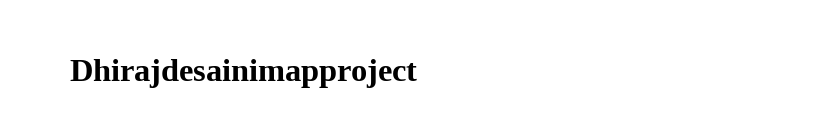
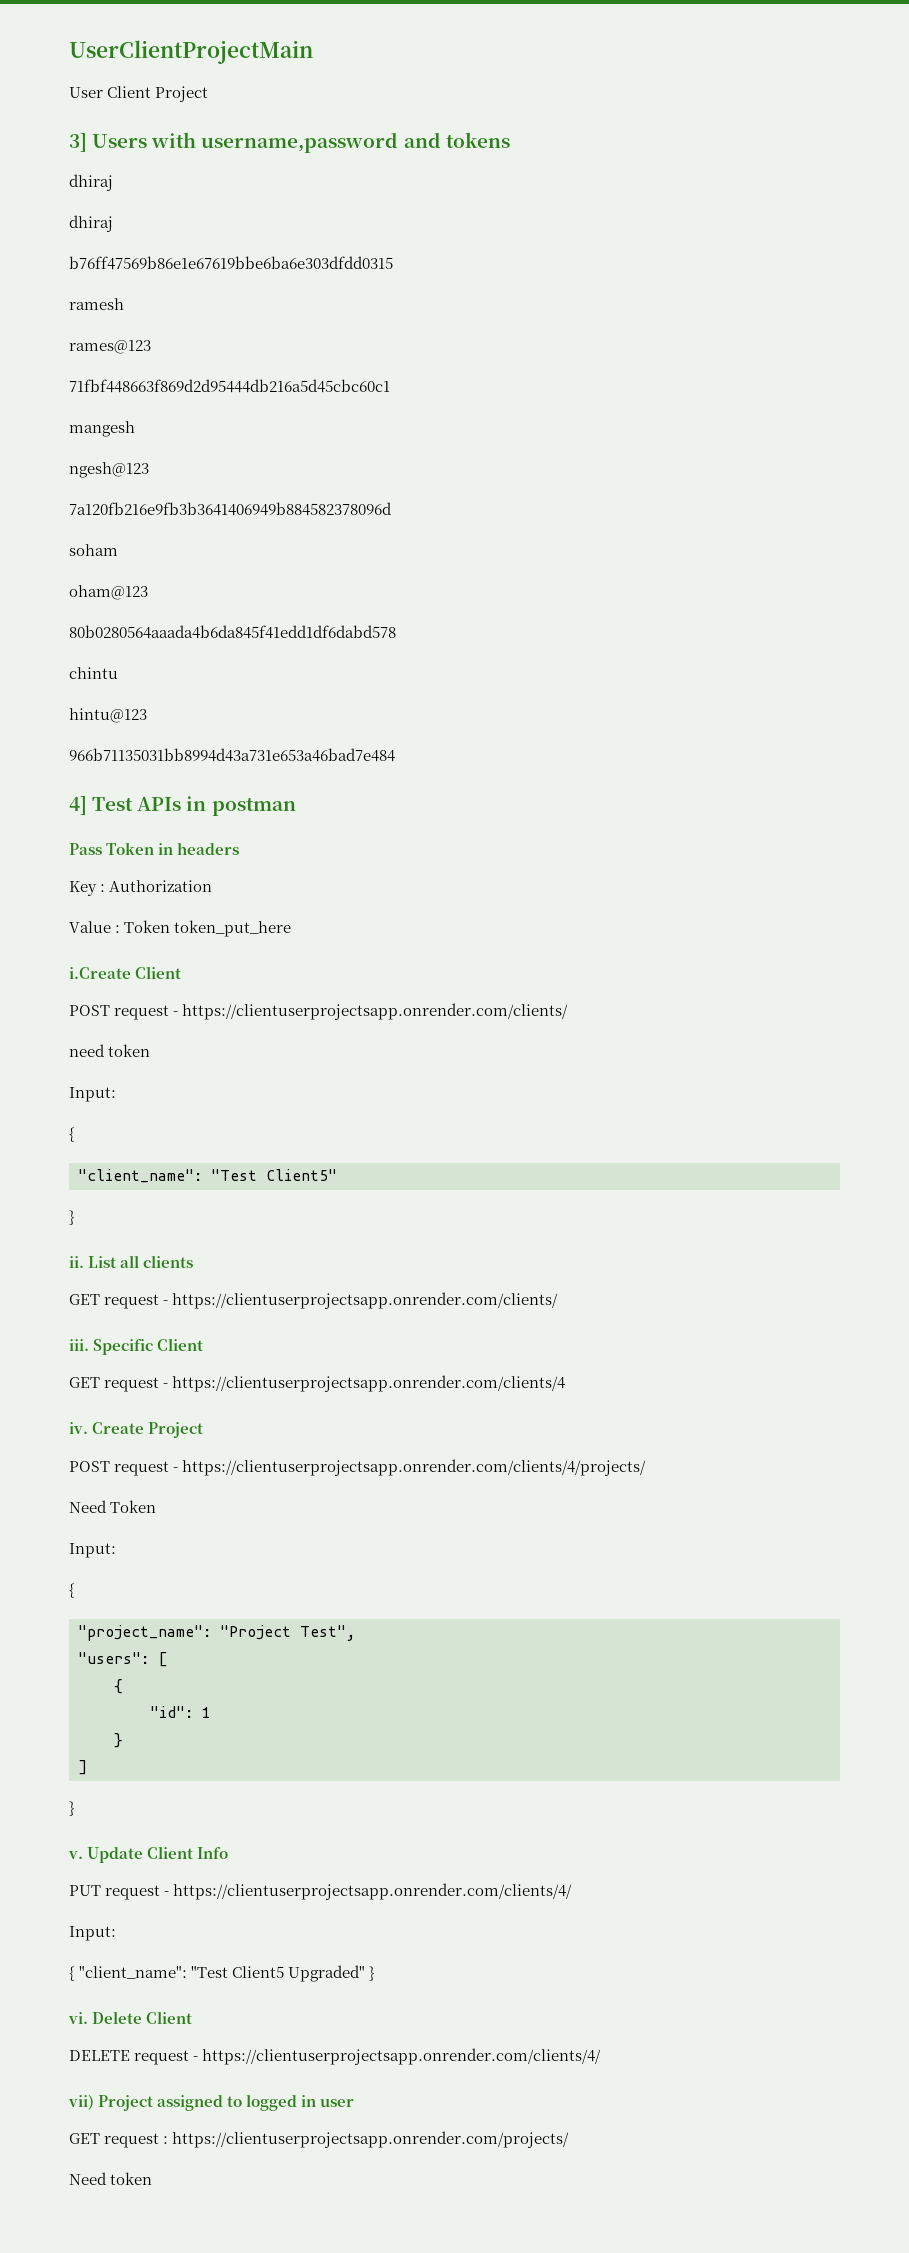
[70,59,417,88] Dhirajdesainimapproject -> [69,40,313,64] [69,86,209,102] [69,132,510,153] [69,174,113,191] [69,215,113,232] [69,256,393,270] [69,298,124,310] [69,340,151,354] [69,379,390,393] [69,421,135,437] [69,462,149,478] [69,502,392,516] [69,544,118,556] [69,585,148,600] [69,625,396,639] [69,667,118,679] [69,708,147,723] [69,748,395,762] [69,796,296,816] [69,842,240,855] [69,880,213,896] [69,920,292,937] [69,966,182,979] [69,1003,569,1020] [69,1044,151,1057] [69,1087,116,1102] [69,1127,75,1142] [78,1169,337,1183] [69,1210,75,1225] [69,1255,194,1268] [69,1292,559,1309] [69,1338,204,1355] [69,1375,566,1392] [69,1422,204,1438] [69,1459,647,1476] [69,1500,157,1513] [69,1543,116,1558] [69,1583,75,1598] [78,1625,355,1641] [78,1652,167,1667] [114,1679,123,1694] [150,1706,211,1718] [114,1733,123,1748] [78,1760,87,1775] [69,1801,75,1816] [68,1846,229,1863] [69,1883,573,1900] [69,1926,116,1941] [69,1965,376,1982] [68,2011,193,2024] [69,2048,602,2065] [68,2094,355,2111] [69,2131,570,2148] [69,2172,153,2185] UserClientProjectMain // User Client Project // 3] Users with username,password and tokens // dhiraj // dhiraj // b76ff47569b86e1e67619bbe6ba6e303dfdd0315 // ramesh // rames@123 // 71fbf448663f869d2d95444db216a5d45cbc60c1 // mangesh // ngesh@123 // 7a120fb216e9fb3b3641406949b884582378096d // soham // oham@123 // 80b0280564aaada4b6da845f41edd1df6dabd578 // chintu // hintu@123 // 966b71135031bb8994d43a731e653a46bad7e484 // 4] Test APIs in postman // Pass Token in headers // Key : Authorization // Value : Token token_put_here // i.Create Client // POST request - https://clientuserprojectsapp.onrender.com/clients/ // need token // Input: // { // "client_name": "Test Client5" // } // ii. List all clients // GET request - https://clientuserprojectsapp.onrender.com/clients/ // iii. Specific Client // GET request - https://clientuserprojectsapp.onrender.com/clients/4 // iv. Create Project // POST request - https://clientuserprojectsapp.onrender.com/clients/4/projects/ // Need Token // Input: // { // "project_name": "Project Test", // "users": [ // { // "id": 1 // } // ] // } // v. Update Client Info // PUT request - https://clientuserprojectsapp.onrender.com/clients/4/ // Input: // { "client_name": "Test Client5 Upgraded" } // vi. Delete Client // DELETE request - https://clientuserprojectsapp.onrender.com/clients/4/ // vii) Project assigned to logged in user // GET request : https://clientuserprojectsapp.onrender.com/projects/ // Need token

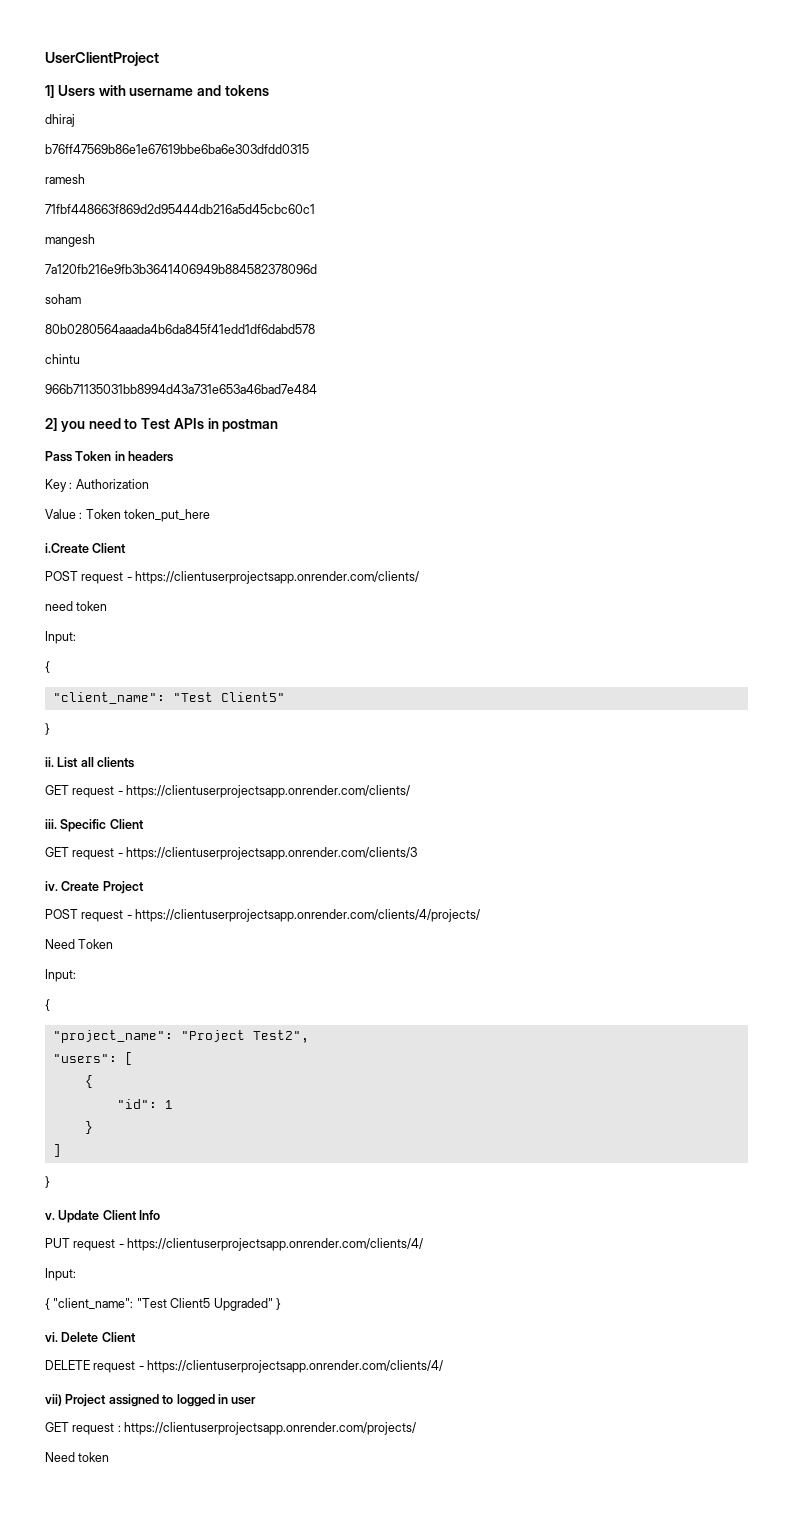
[69,40,313,64] [69,86,209,102] [69,133,87,152] UserClientProjectMain // User Client Project // 3] -> [45,52,159,66] [45,85,54,98] UserClientProject // 1]
[201,132,399,153] username,password -> [129,88,194,96] username
[69,215,113,232] // dhiraj -> (75, 120) none
[69,340,151,354] // rames@123 -> (85, 179) none
[69,462,149,478] // ngesh@123 -> (95, 240) none
[69,585,148,600] // oham@123 -> (81, 299) none
[69,708,147,723] // hintu@123 -> (80, 359) none
[69,796,87,815] 4] -> [45,418,138,432] 2] you need to
[172,1375,566,1392] https://clientuserprojectsapp.onrender.com/clients/4 -> [126,847,418,860] https://clientuserprojectsapp.onrender.com/clients/3
[300,1625,355,1641] Test", -> [252,1030,309,1043] Test2",

